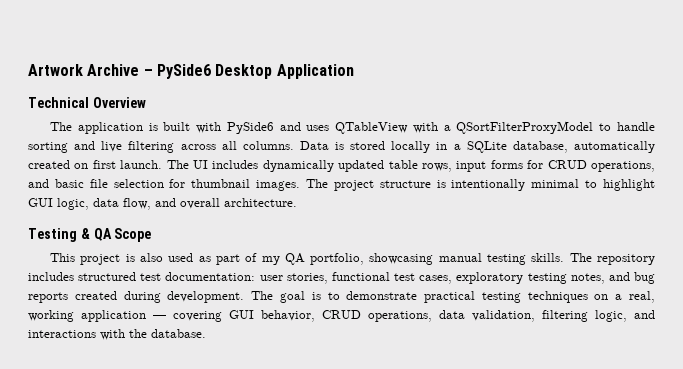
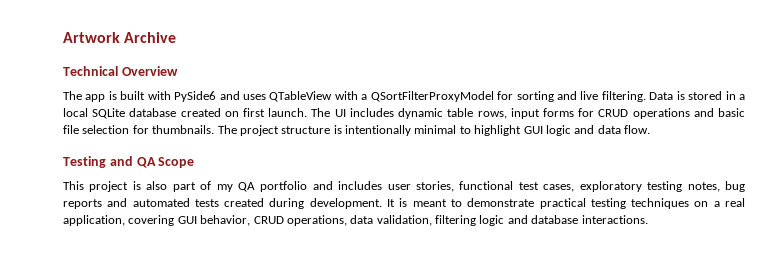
[143,64,354,79] – PySide6 Desktop Application -> (177, 37) none
[77,122,143,134] application -> [85,94,106,102] app
[599,122,656,131] to handle -> [497,91,514,100] for
[128,141,294,153] filtering across all columns. -> [601,91,646,102] filtering.
[391,141,431,153] locally -> (723, 95) none
[466,141,655,153] SQLite database, automatically -> [63,108,177,119] local SQLite database
[262,160,385,172] dynamically updated -> [398,108,444,119] dynamic
[590,161,655,172] operations, -> [632,108,690,119] operations
[191,179,301,191] thumbnail images. -> [152,125,215,134] thumbnails.
[57,198,297,210] logic, data flow, and overall architecture. -> [545,125,650,136] logic and data flow.
[80,228,90,239] & -> [109,156,133,166] and
[168,253,211,262] used as -> (168, 185) none
[310,253,656,265] [28,272,256,281] portfolio, showcasing manual testing skills. The repository includes structured test documentation: -> [260,181,383,192] portfolio and includes
[608,272,630,281] and -> (720, 187) none
[74,291,321,303] created during development. The goal is -> [107,198,447,209] and automated tests created during development. It is meant
[629,291,656,303] [28,310,166,322] real, working application — -> [724,198,745,207] [63,215,125,226] real application,
[595,310,655,322] [28,329,206,340] logic, and interactions with the database. -> [479,215,648,226] logic and database interactions.

